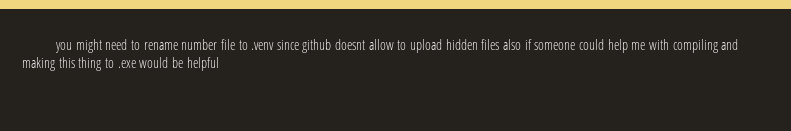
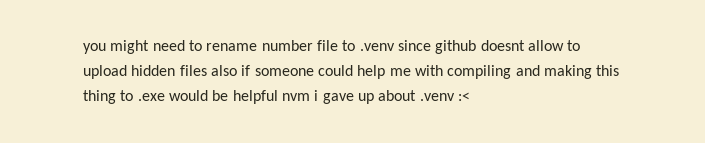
(219, 64) none -> [281,90,470,104] nvm i gave up about .venv :<

